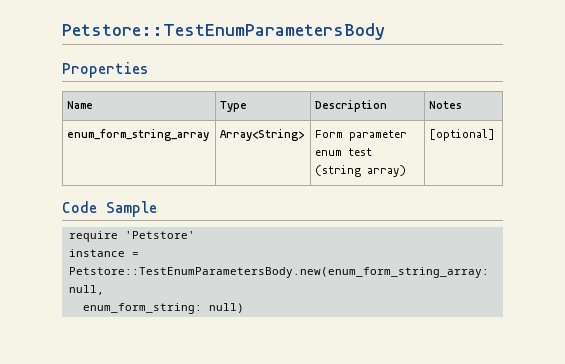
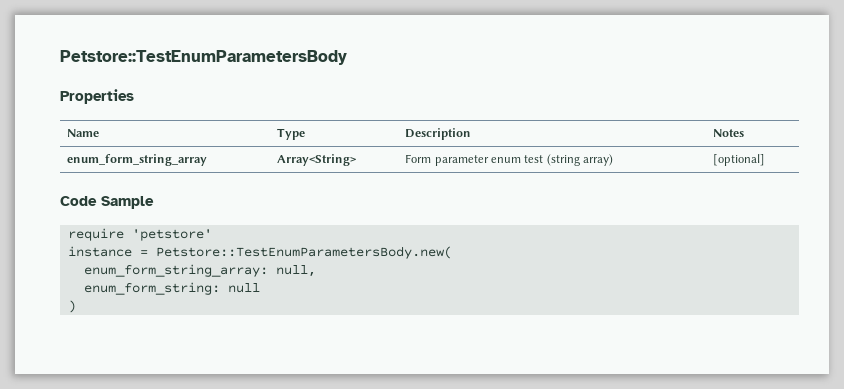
[124,231,195,239] 'Petstore' -> [131,229,212,241] 'petstore'
[68,267,489,278] Petstore::TestEnumParametersBody.new(enum_form_string_array: -> [155,246,452,259] [83,264,268,277] Petstore::TestEnumParametersBody.new( // enum_form_string_array:
[208,303,244,313] null) -> [227,283,260,293] [67,300,76,313] null // )

